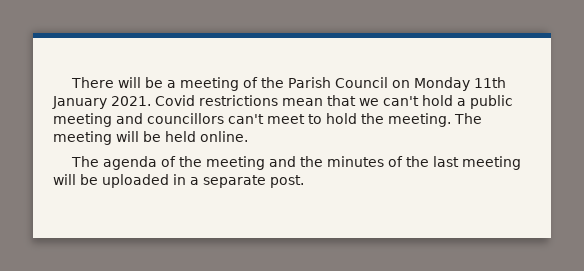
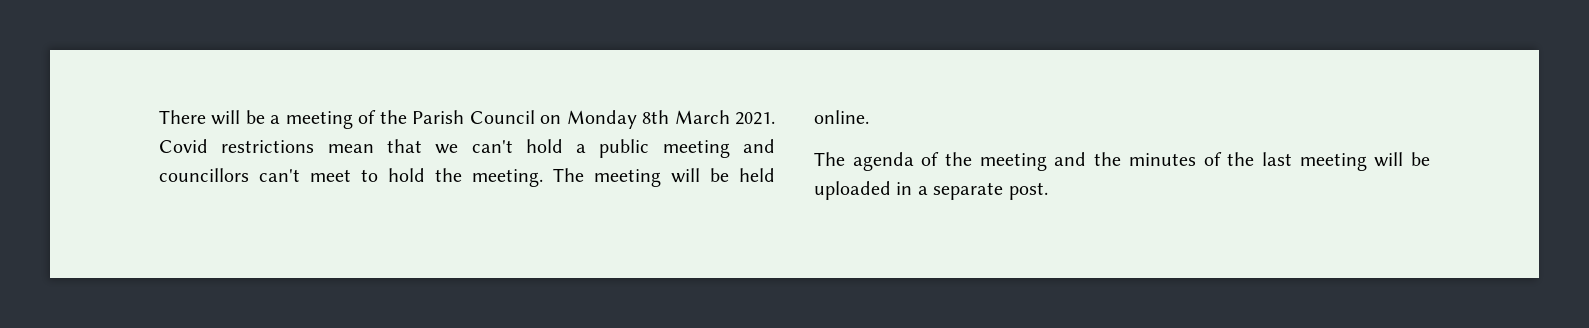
[474,77,507,88] [52,96,107,109] 11th January -> [642,110,730,124] 8th March

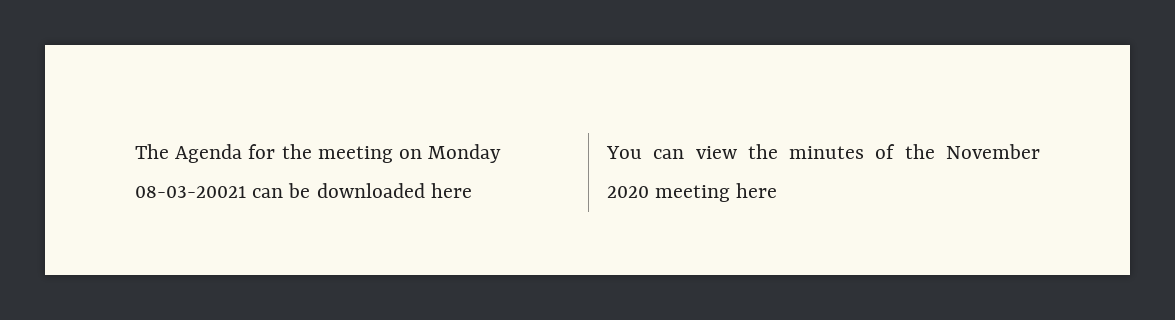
[159,110,775,129] [159,139,775,158] [159,168,775,187] [814,110,869,124] [814,152,1430,171] [814,181,1048,200] There will be a meeting of the Parish Council on Monday 8th March 2021. Covid restrictions mean that we can't hold a public meeting and councillors can't meet to hold the meeting. The meeting will be held online. // The agenda of the meeting and the minutes of the last meeting will be uploaded in a separate post. -> [135,144,502,163] [135,183,472,198] [606,144,1040,159] [607,183,778,202] The Agenda for the meeting on Monday 08-03-20021 can be downloaded here // You can view the minutes of the November 2020 meeting here

